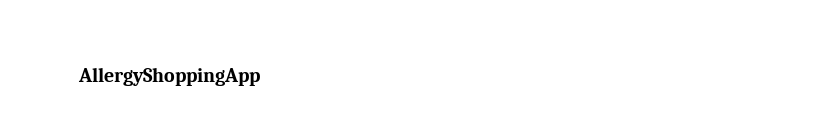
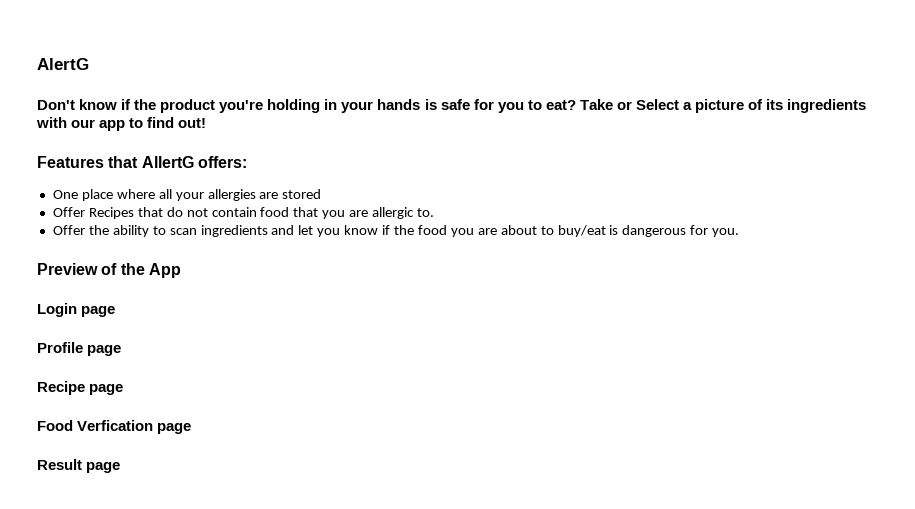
[78,67,260,86] AllergyShoppingApp -> [37,58,89,70] [37,99,867,113] [36,117,207,131] [37,156,247,168] [52,189,322,201] [52,207,435,219] [52,225,740,237] [37,263,181,278] [37,303,116,317] [37,342,122,356] [37,381,124,395] [37,420,192,434] [37,459,121,473] AlertG // Don't know if the product you're holding in your hands is safe for you to eat? Take or Select a picture of its ingredients with our app to find out! // Features that AllertG offers: // One place where all your allergies are stored // Offer Recipes that do not contain food that you are allergic to. // Offer the ability to scan ingredients and let you know if the food you are about to buy/eat is dangerous for you. // Preview of the App // Login page // Profile page // Recipe page // Food Verfication page // Result page

